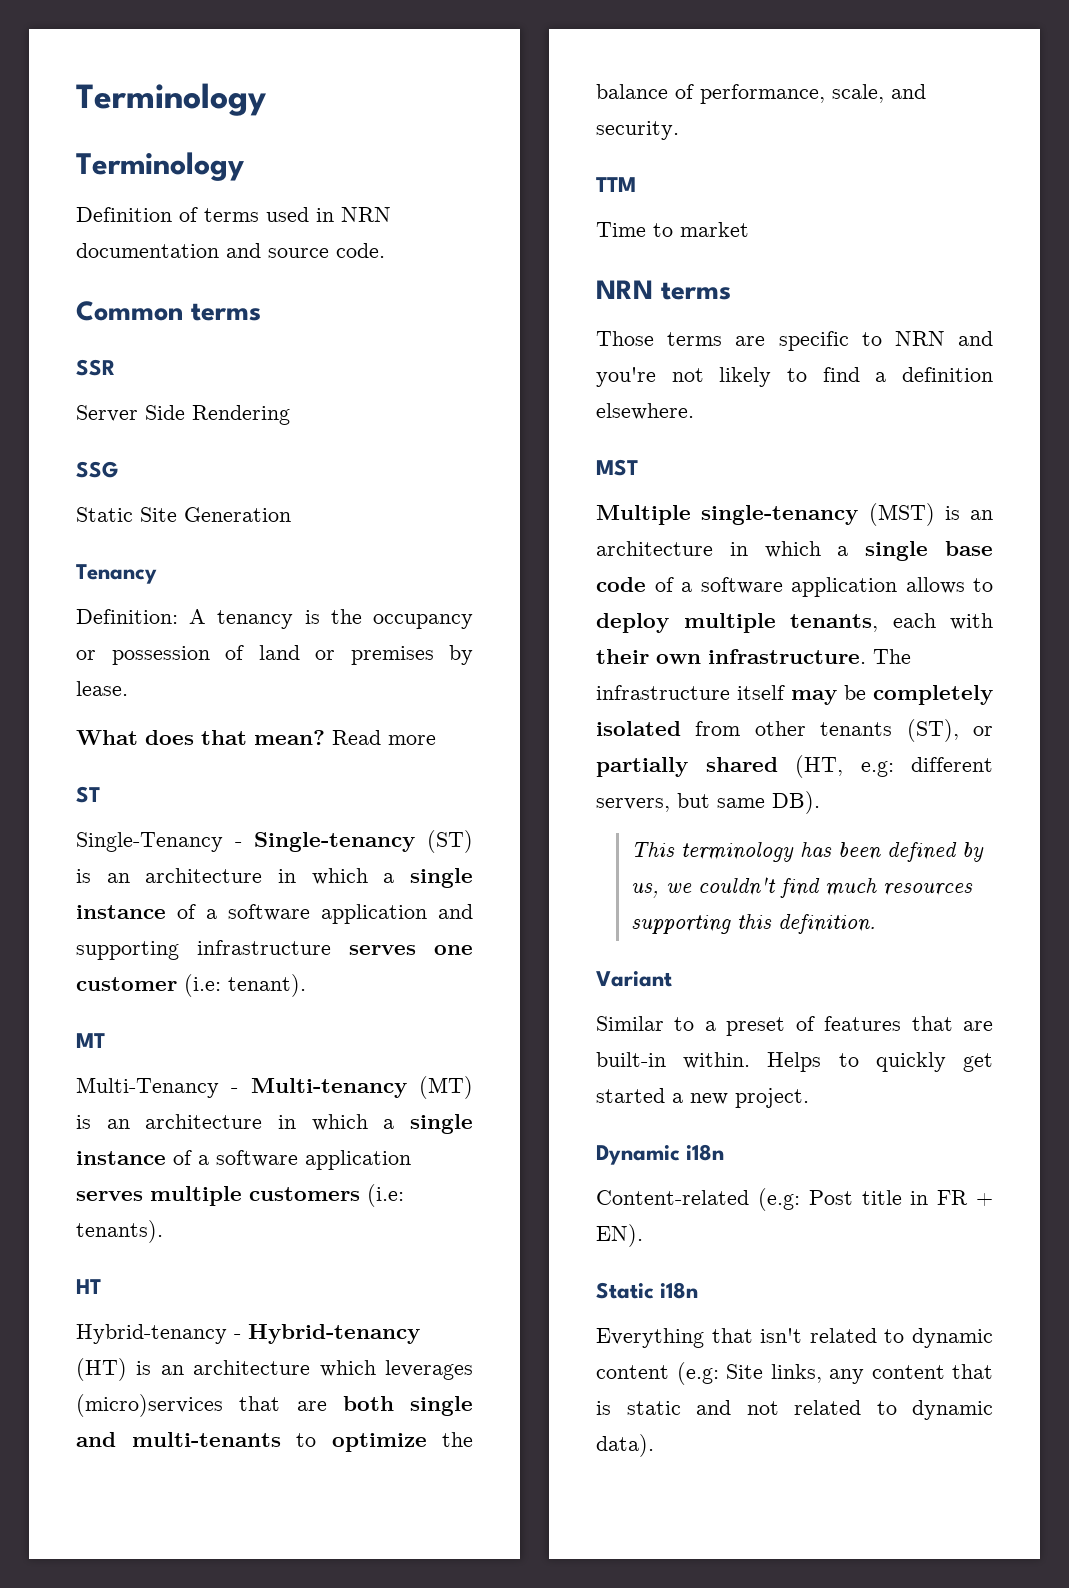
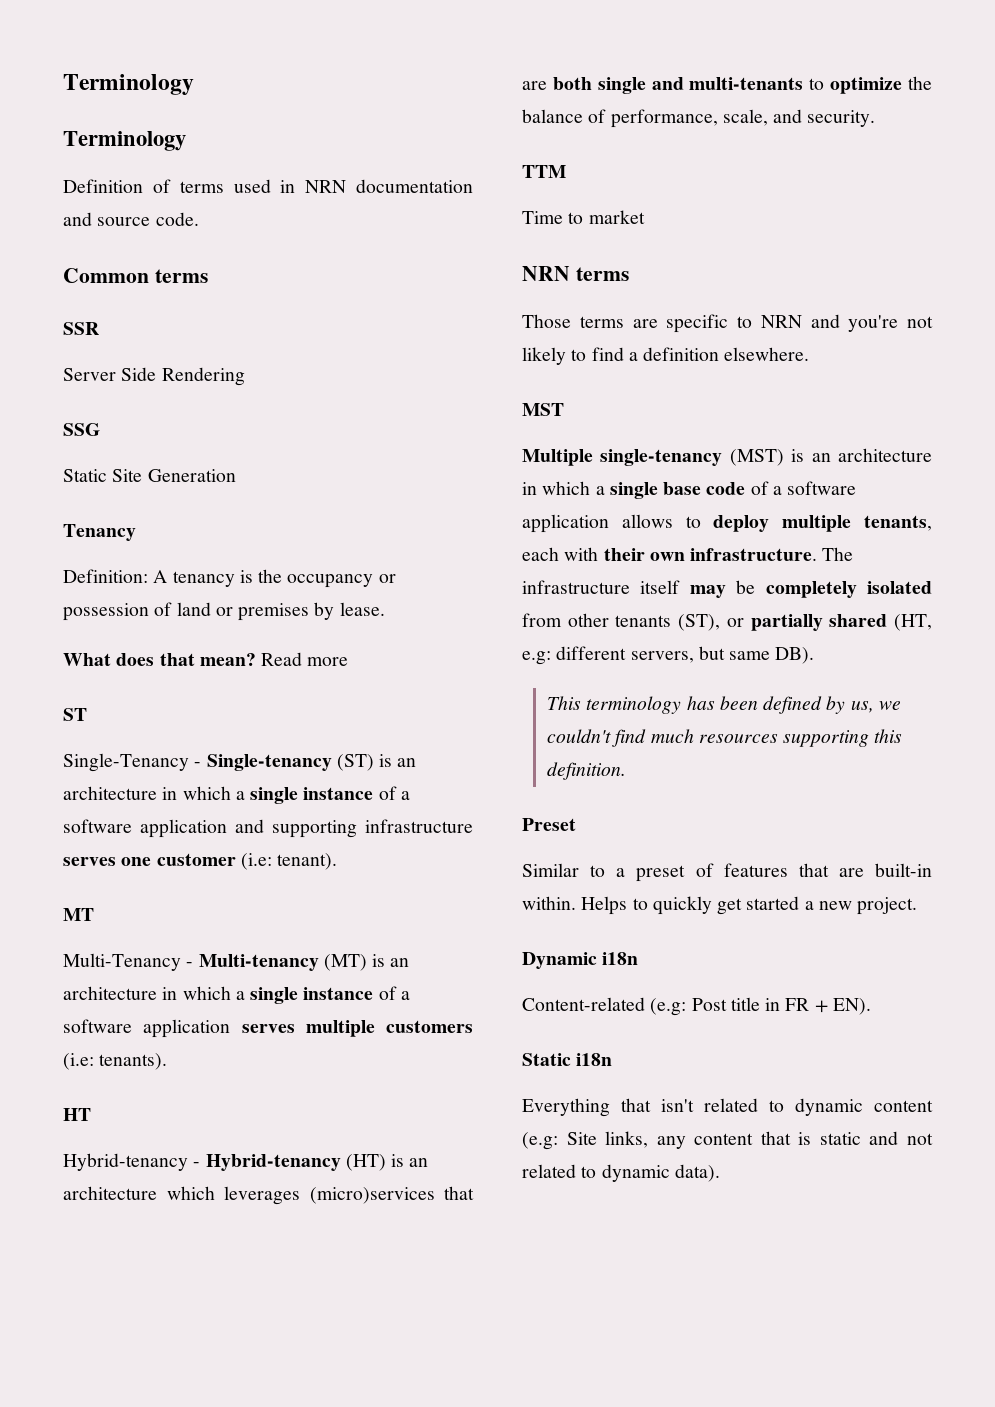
[596,971,672,987] Variant -> [522,818,576,831] Preset

